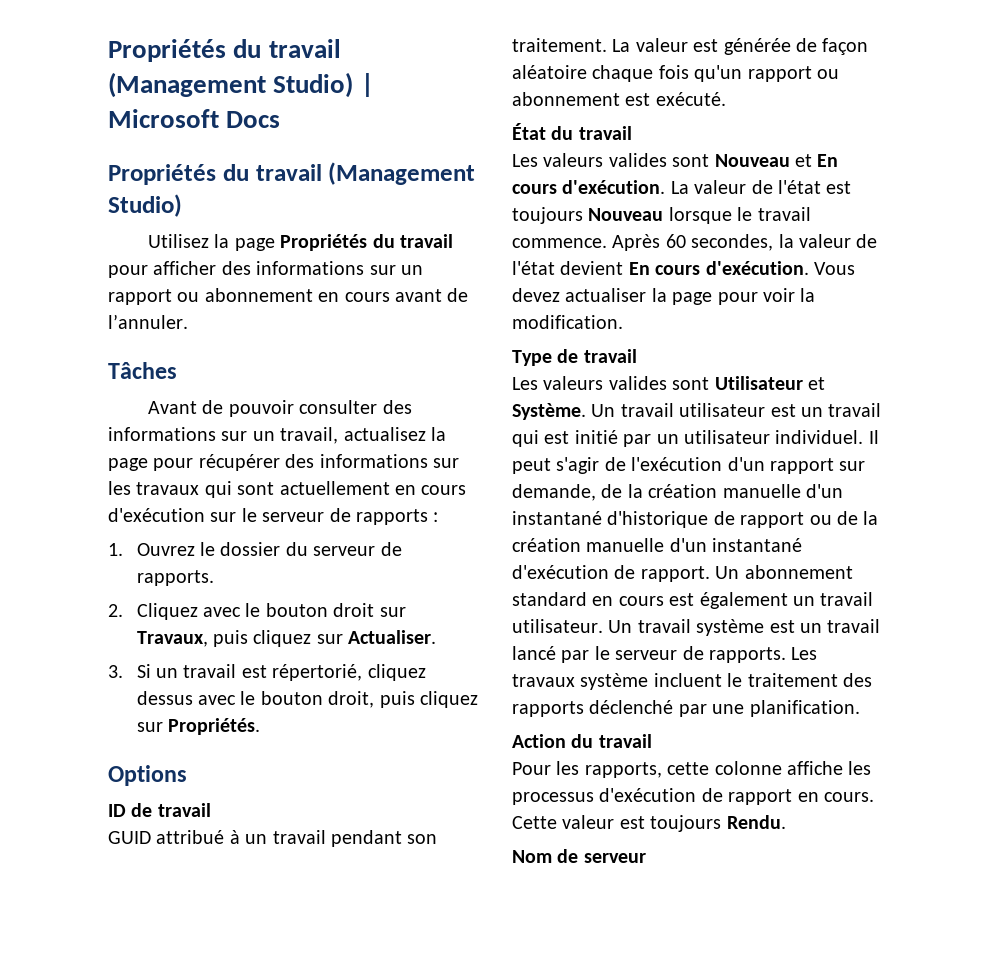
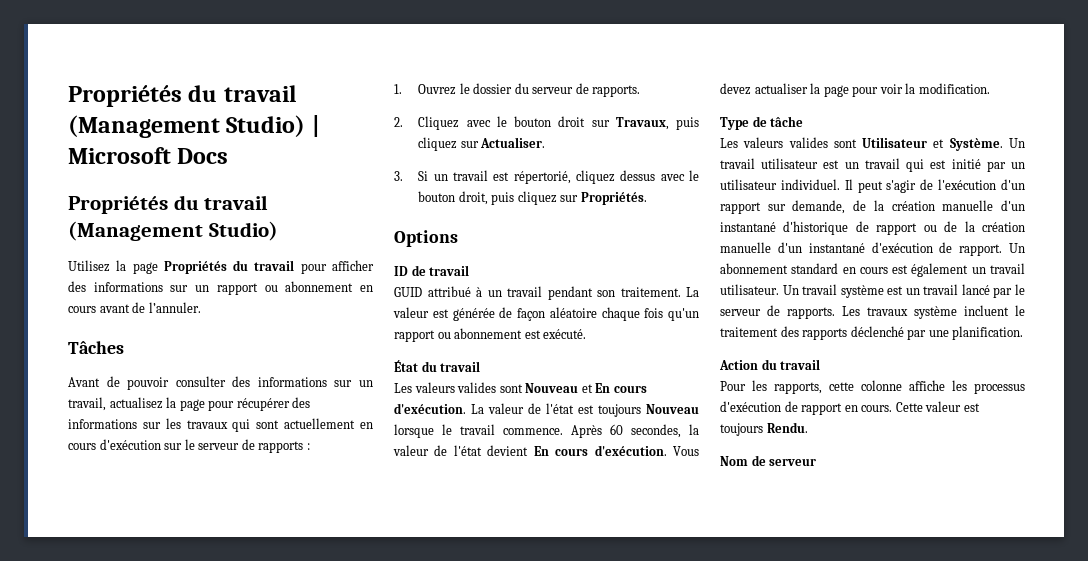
[583,349,637,363] travail -> [770,116,804,127] tâche

